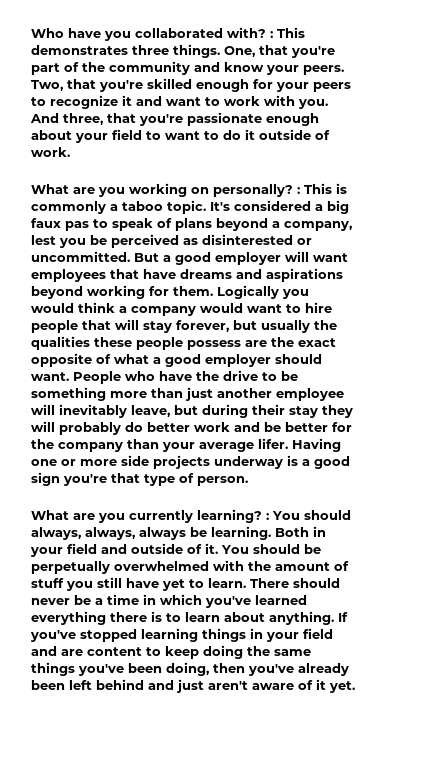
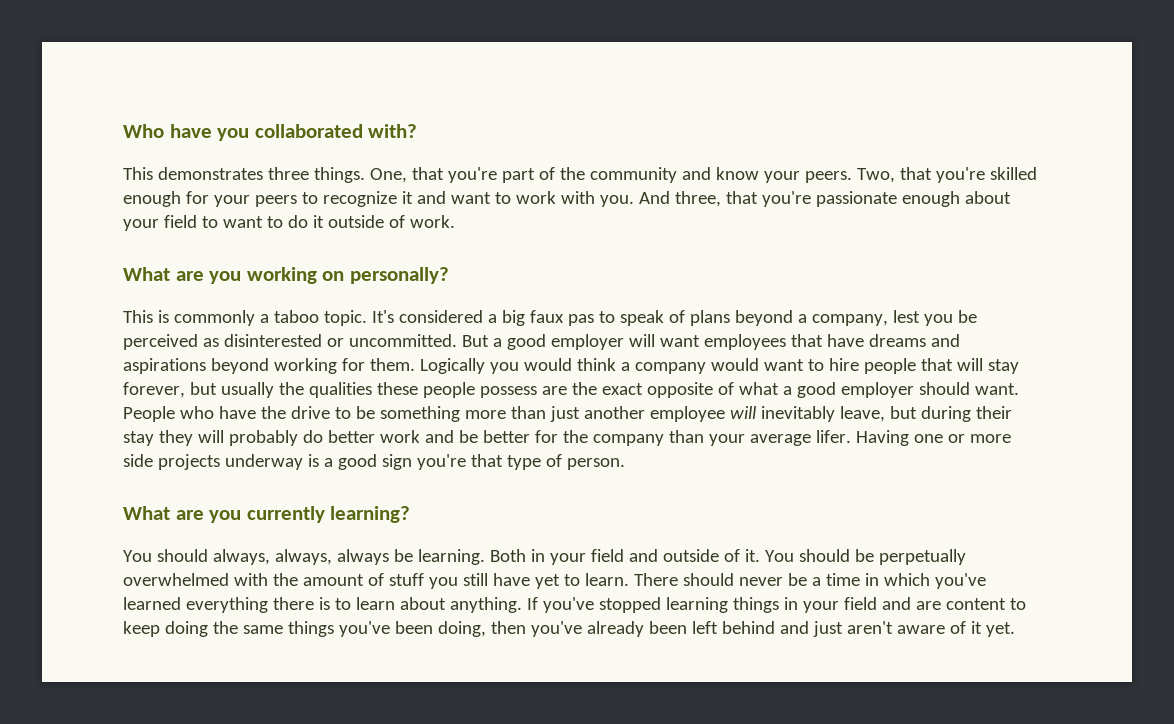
[270,31,273,38] : -> (418, 131) //
[297,187,300,194] : -> (449, 275) //
[266,513,269,520] : -> (411, 514) //

